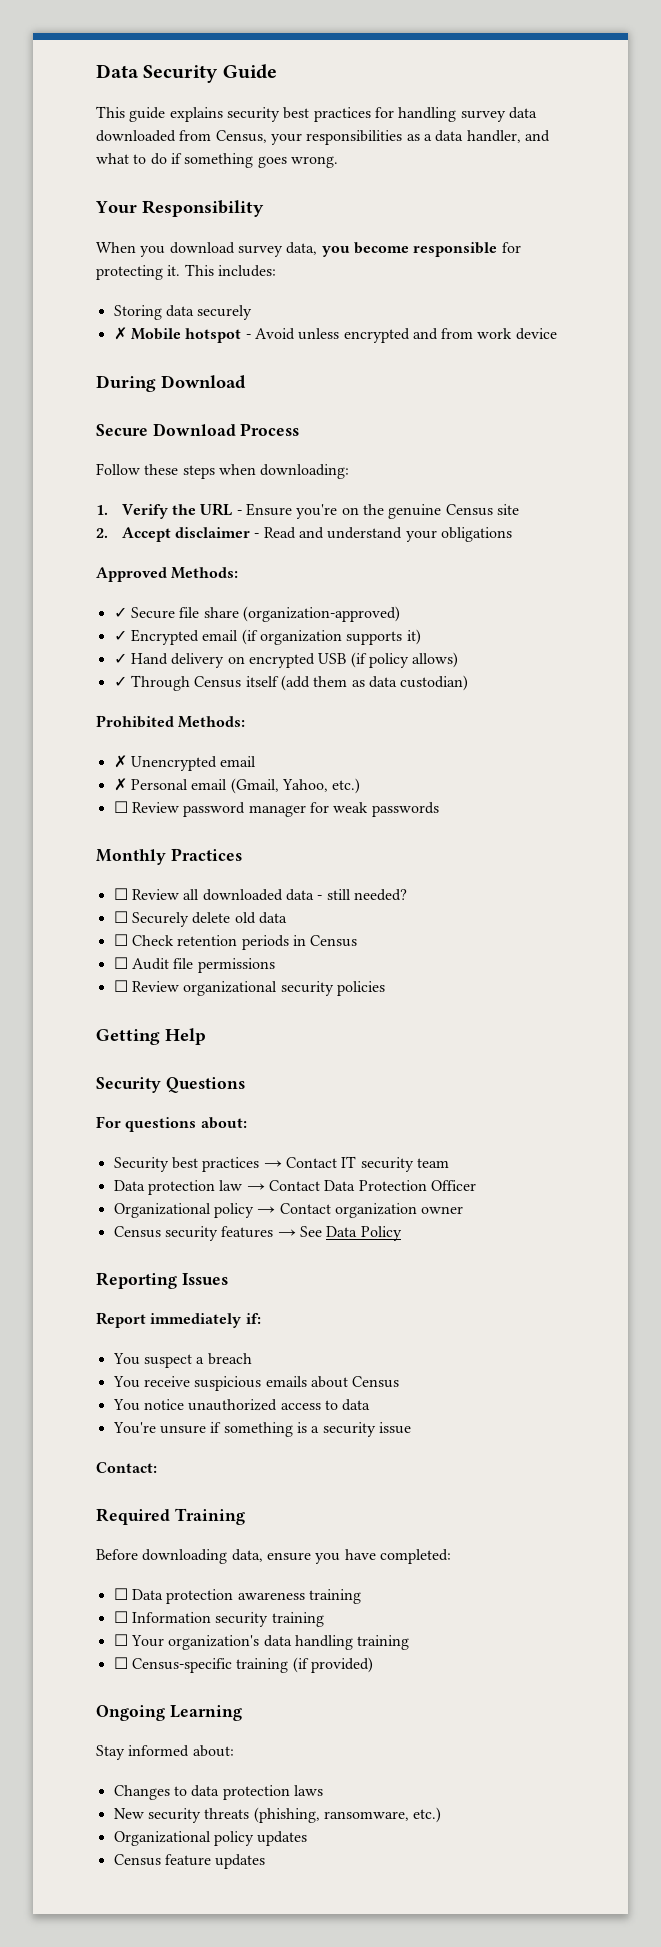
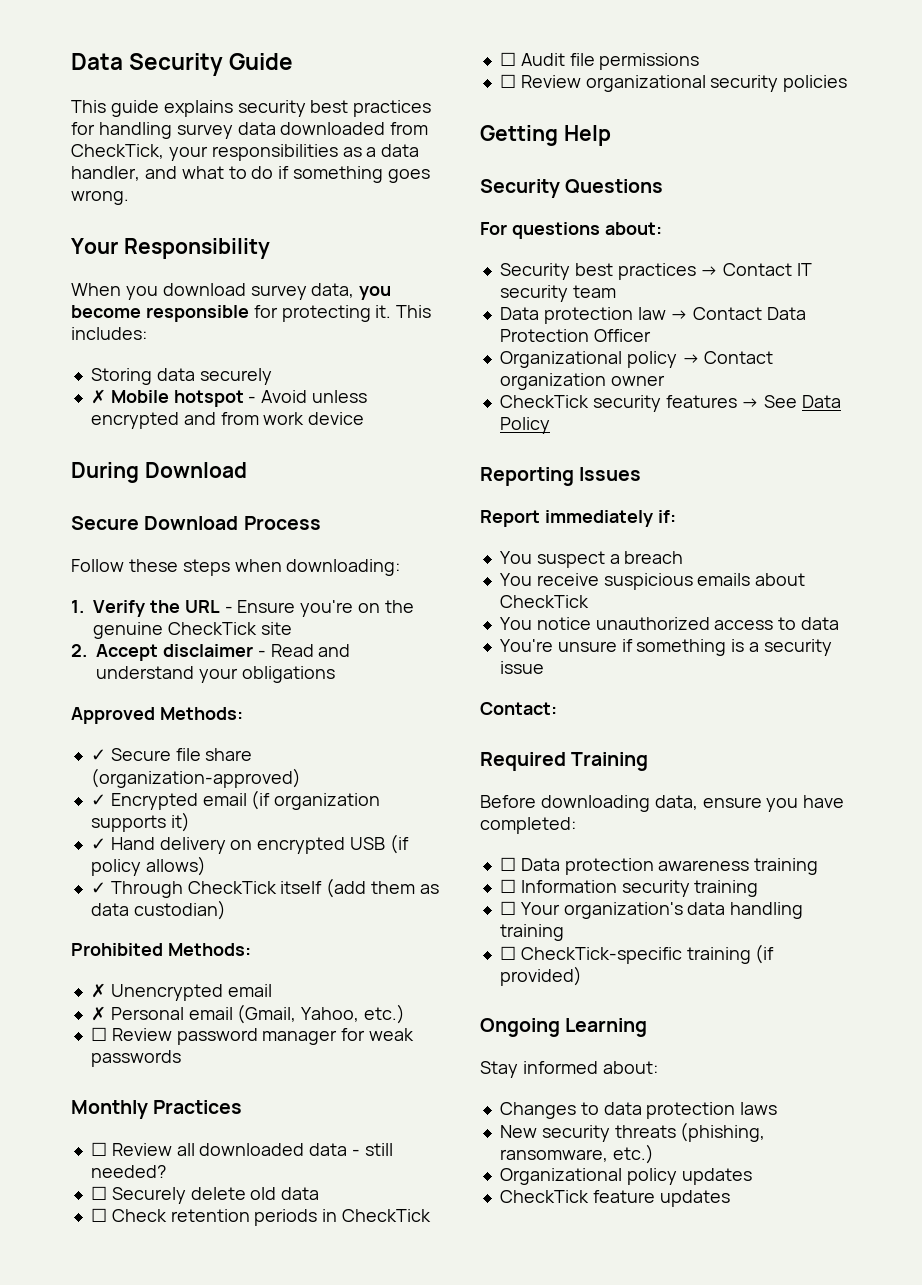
[215,130,267,143] Census, -> [71,144,164,159] CheckTick,
[445,504,493,516] Census -> [167,622,257,635] CheckTick
[194,676,242,688] Census -> [187,881,277,894] CheckTick
[310,935,358,947] Census -> [342,1209,432,1222] CheckTick
[113,1226,161,1238] Census -> [499,395,589,408] CheckTick
[352,1376,400,1388] Census -> [499,595,589,608] CheckTick
[131,1658,232,1673] Census-specific -> [520,947,682,964] CheckTick-specific
[113,1854,161,1866] Census -> [499,1190,589,1203] CheckTick

